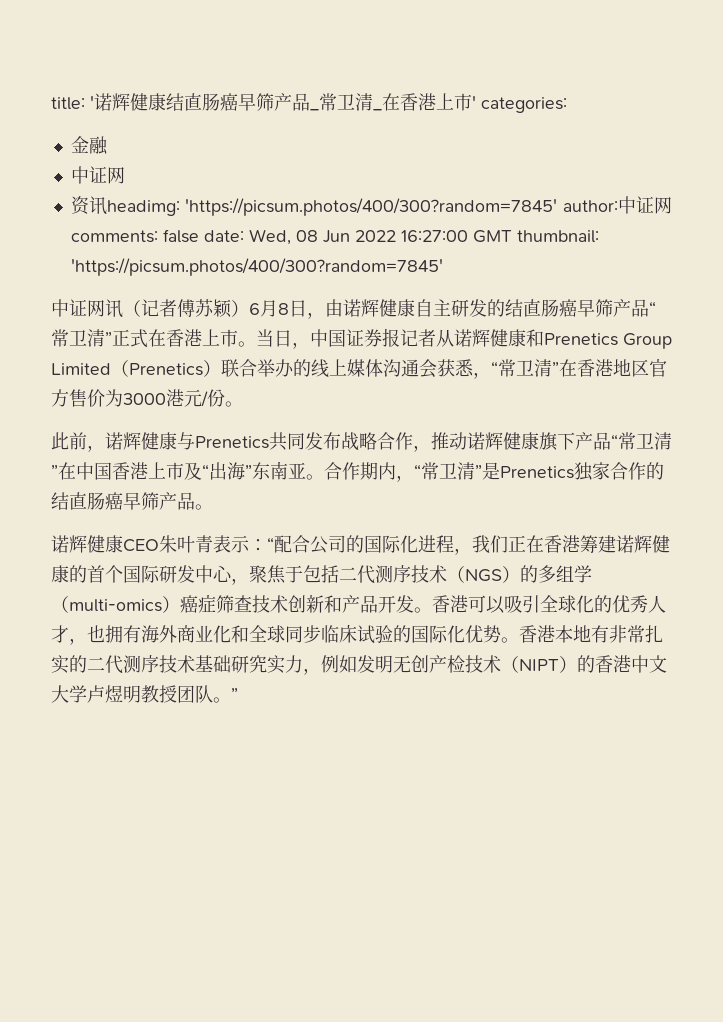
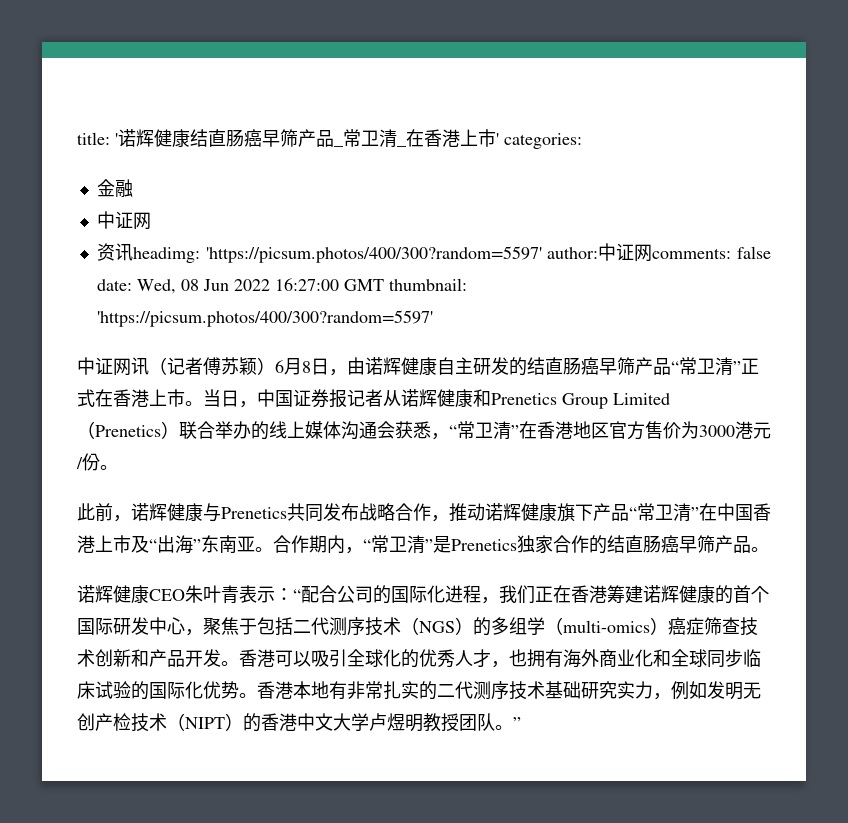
[185,198,558,216] 'https://picsum.photos/400/300?random=7845' -> [205,246,542,263] 'https://picsum.photos/400/300?random=5597'
[70,258,443,276] 'https://picsum.photos/400/300?random=7845' -> [96,310,433,327] 'https://picsum.photos/400/300?random=5597'

